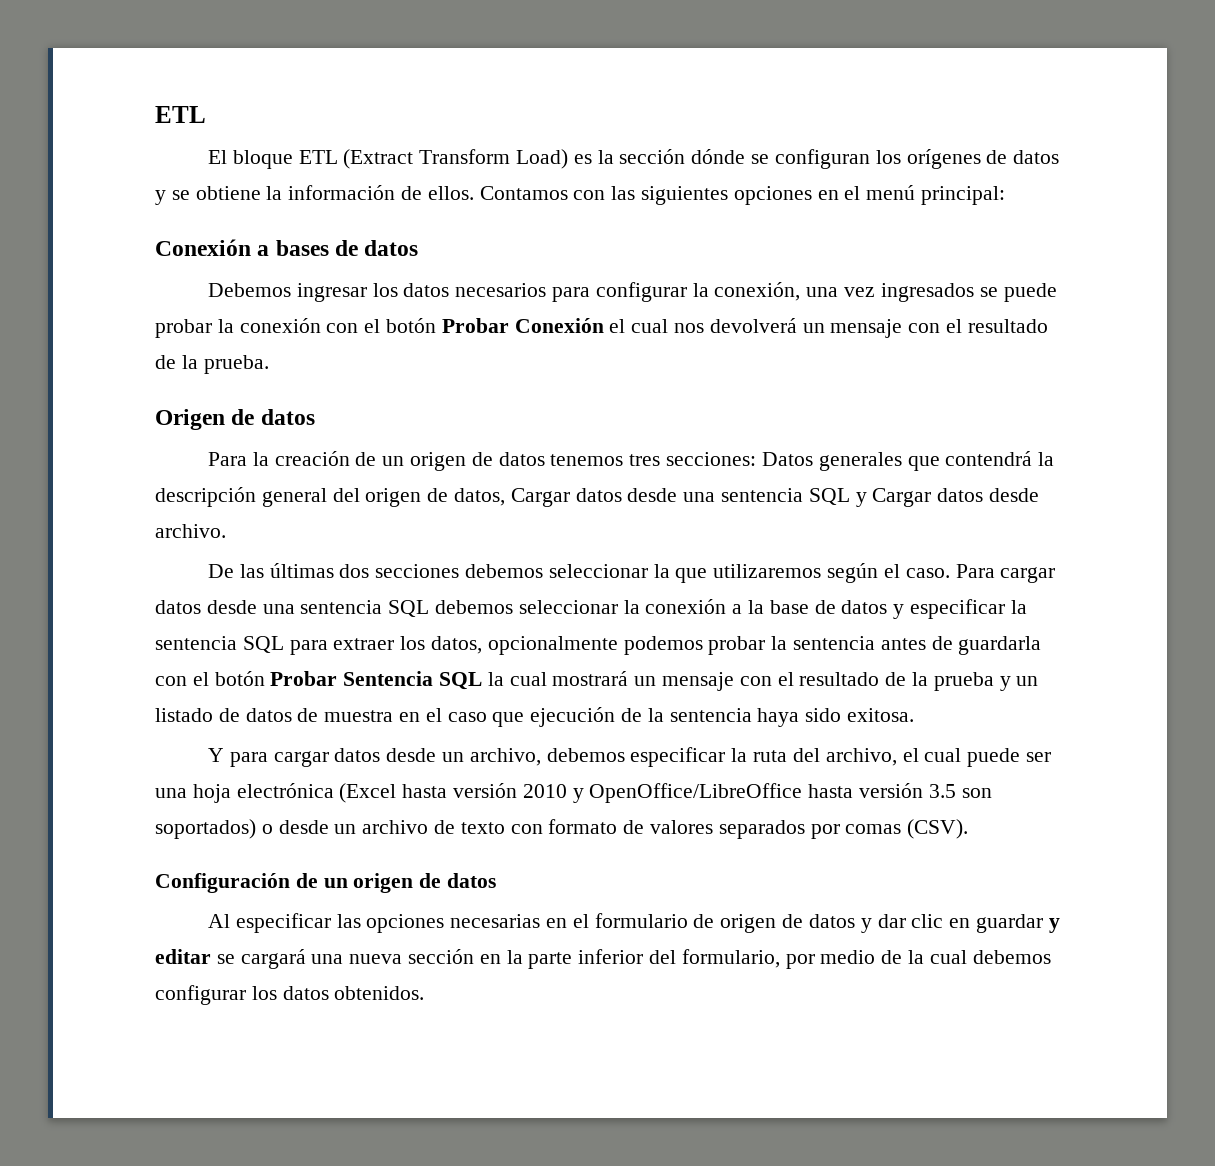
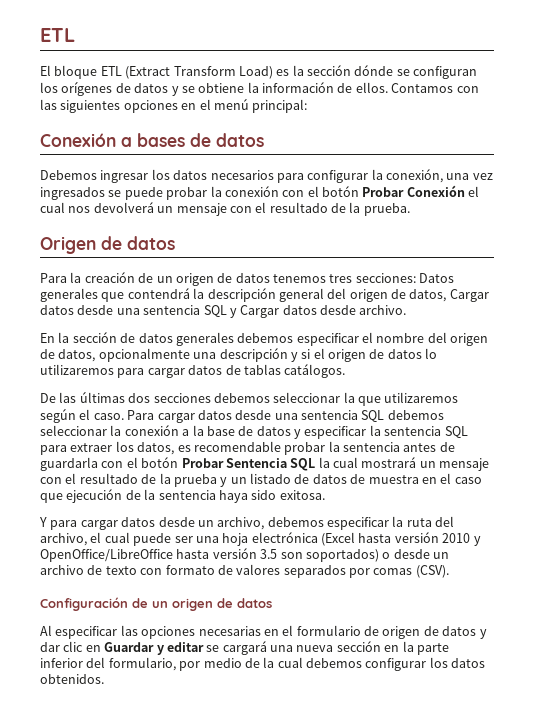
(226, 531) none -> [40,332,489,346] [40,348,438,362] [40,364,346,378] // En la sección de datos generales debemos especificar el nombre del origen de datos, opcionalmente una descripción y si el origen de datos lo utilizaremos para cargar datos de tablas catálogos.
[487,636,703,655] opcionalmente podemos -> [177,441,281,452] es recomendable
[975,914,1043,933] guardar -> [104,642,155,652] Guardar

